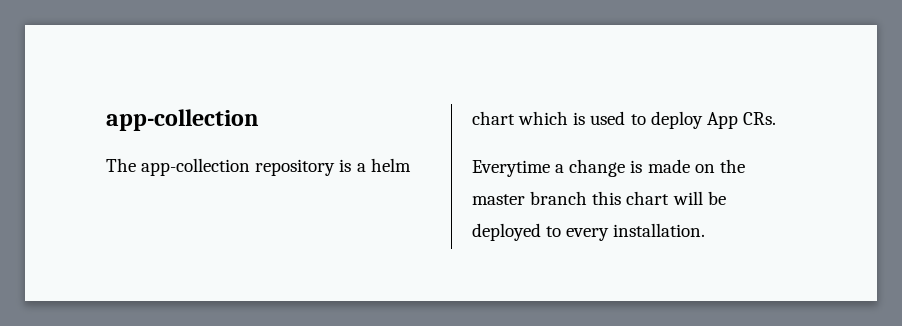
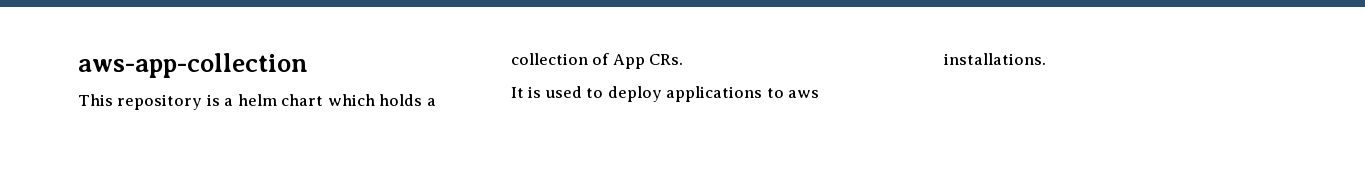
[106,109,259,131] [106,158,251,176] app-collection // The app-collection -> [78,53,308,78] [78,94,113,106] aws-app-collection // This
[573,111,776,129] [472,159,745,177] [472,191,726,205] [472,223,706,241] is used to deploy App CRs. // Everytime a change is made on the master branch this chart will be deployed to every installation. -> [379,94,436,106] [511,53,684,69] [511,86,820,102] [944,53,1046,65] holds a collection of App CRs. // It is used to deploy applications to aws installations.

